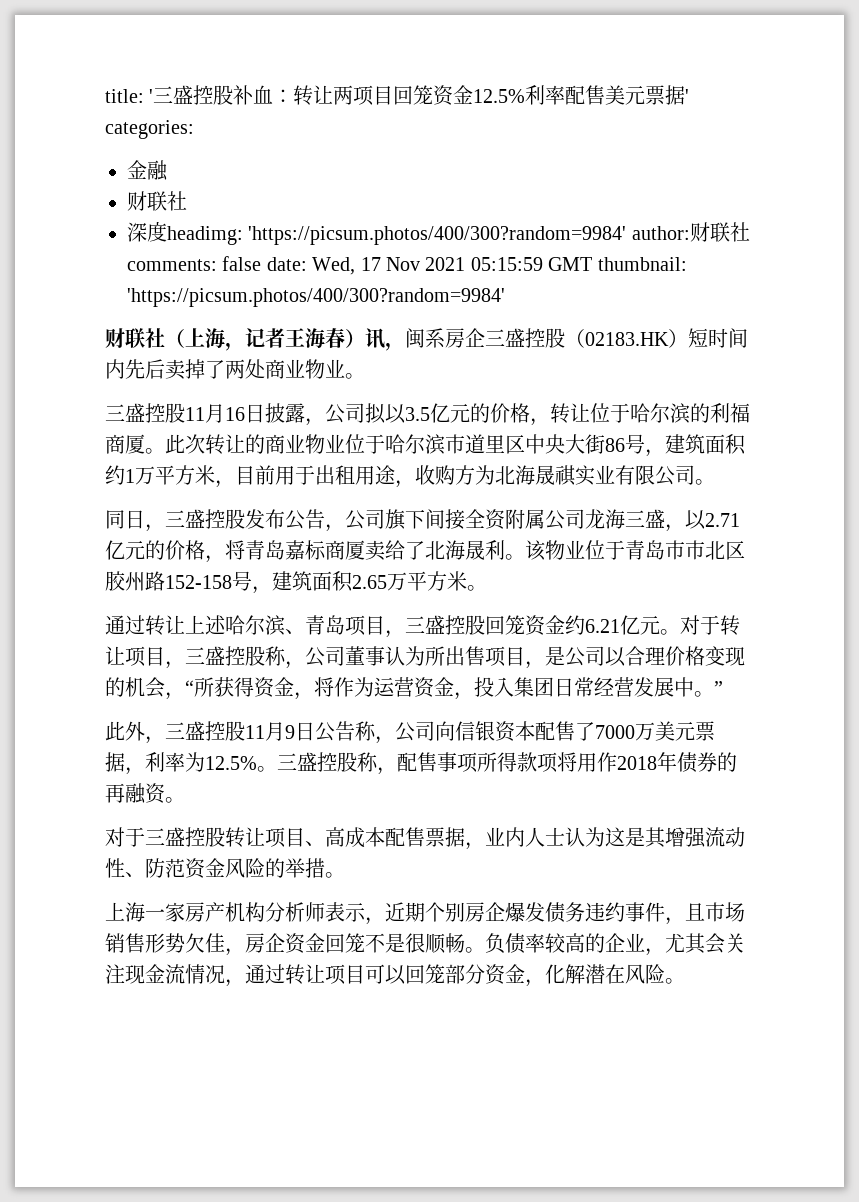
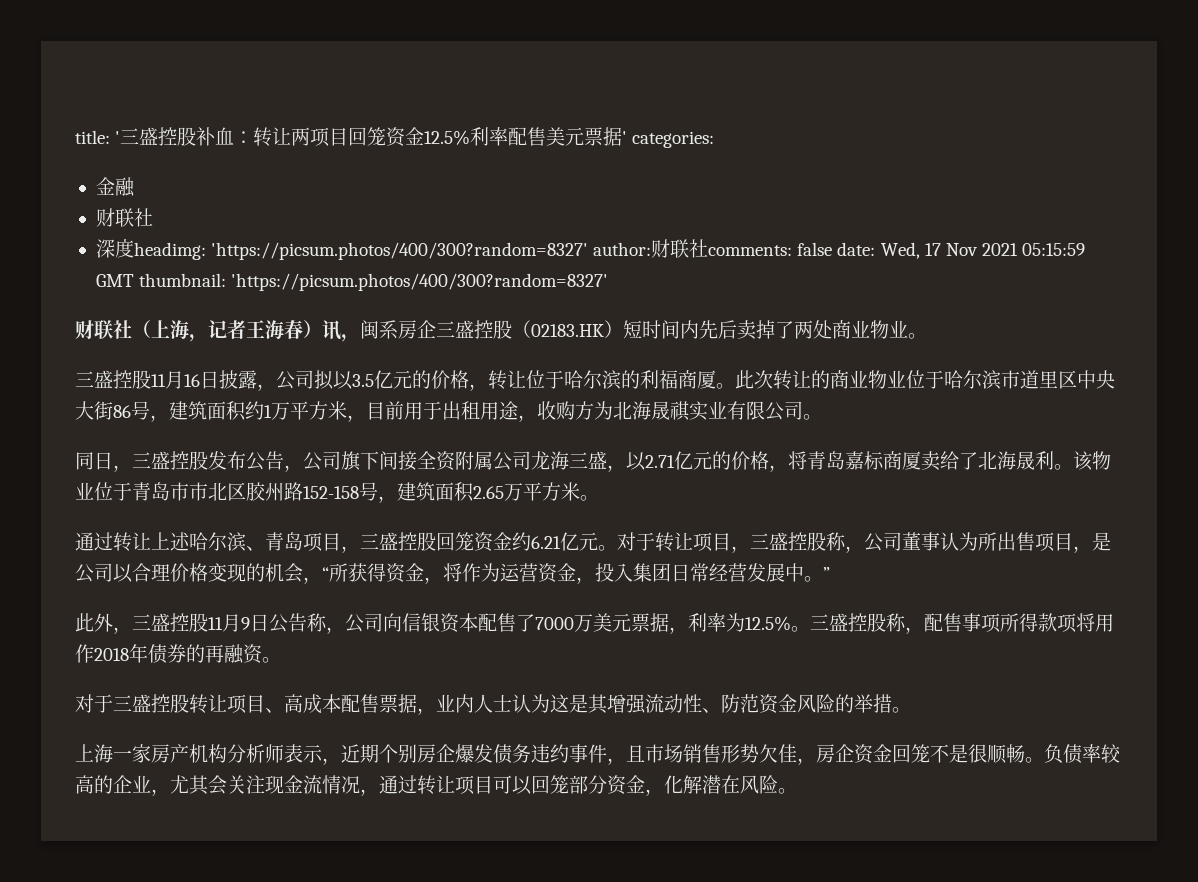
[248,226,627,245] 'https://picsum.photos/400/300?random=9984' -> [211,242,589,260] 'https://picsum.photos/400/300?random=8327'
[127,288,505,307] 'https://picsum.photos/400/300?random=9984' -> [231,273,609,291] 'https://picsum.photos/400/300?random=8327'

